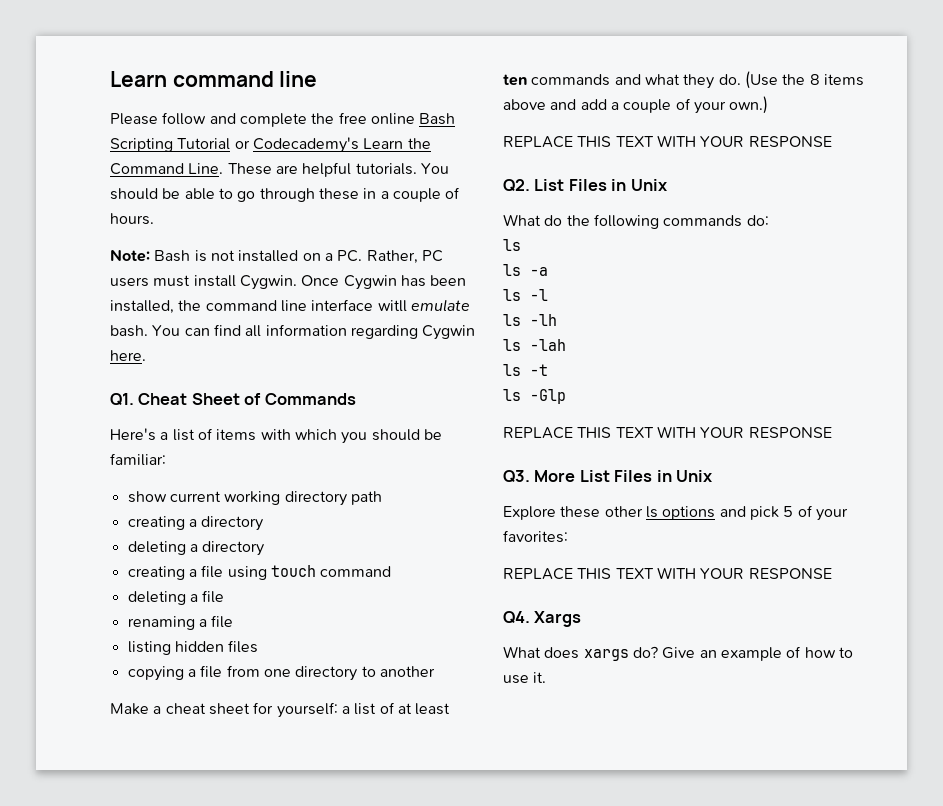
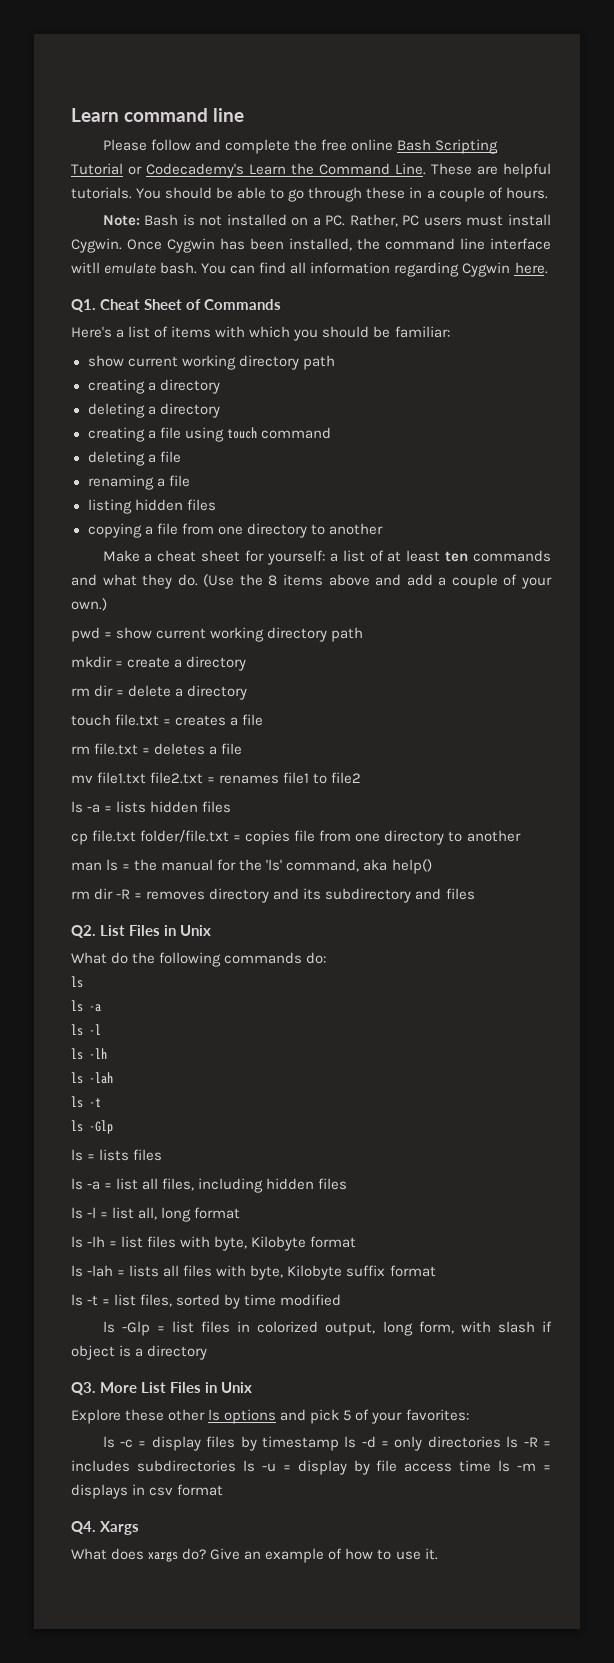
[503,135,832,148] REPLACE THIS TEXT WITH YOUR RESPONSE -> [71,627,364,642] [71,656,247,671] [71,685,248,700] [71,714,264,726] [71,743,243,755] [71,772,362,784] [71,801,232,813] [71,830,521,845] [71,859,432,874] [71,888,475,903] pwd = show current working directory path // mkdir = create a directory // rm dir = delete a directory // touch file.txt = creates a file // rm file.txt = deletes a file // mv file1.txt file2.txt = renames file1 to file2 // ls -a = lists hidden files // cp file.txt folder/file.txt = copies file from one directory to another // man ls = the manual for the 'ls' command, aka help() // rm dir -R = removes directory and its subdirectory and files
[503,426,832,439] REPLACE THIS TEXT WITH YOUR RESPONSE -> [71,1149,163,1161] [71,1178,348,1193] [71,1207,241,1222] [71,1236,357,1251] [71,1265,436,1280] [71,1294,342,1309] [102,1321,553,1336] [71,1345,208,1360] ls = lists files // ls -a = list all files, including hidden files // ls -l = list all, long format // ls -lh = list files with byte, Kilobyte format // ls -lah = lists all files with byte, Kilobyte suffix format // ls -t = list files, sorted by time modified // ls -Glp = list files in colorized output, long form, with slash if object is a directory
[503,567,832,580] REPLACE THIS TEXT WITH YOUR RESPONSE -> [102,1436,551,1451] [71,1460,552,1475] [71,1484,224,1499] ls -c = display files by timestamp ls -d = only directories ls -R = includes subdirectories ls -u = display by file access time ls -m = displays in csv format

